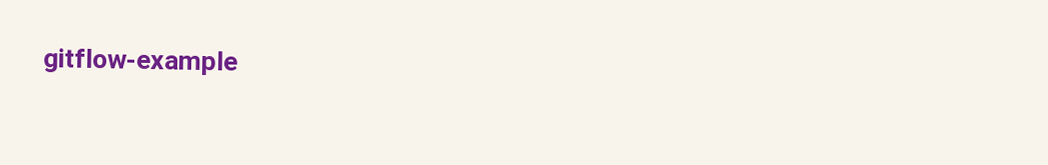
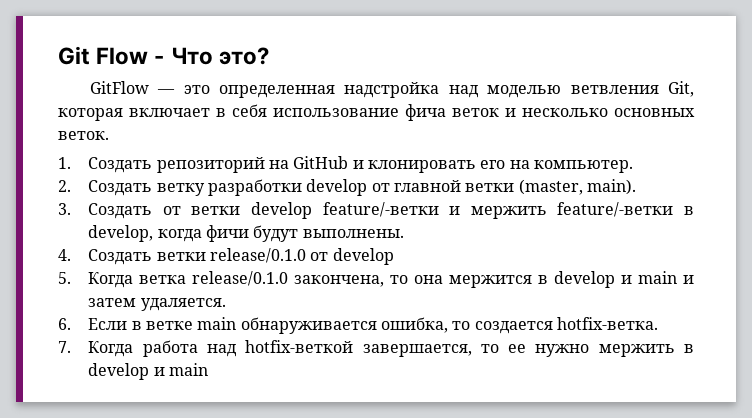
[43,48,238,76] gitflow-example -> [58,46,269,65] [89,81,695,98] [58,104,695,121] [58,131,109,140] [58,156,633,173] [58,179,636,196] [58,202,695,219] [88,225,404,242] [58,248,394,265] [58,271,694,288] [88,298,226,311] [58,317,658,334] [58,340,695,357] [88,363,208,380] Git Flow - Что это? // GitFlow — это определенная надстройка над моделью ветвления Git, которая включает в себя использование фича веток и несколько основных веток. // 1. Создать репозиторий на GitHub и клонировать его на компьютер. // 2. Создать ветку разработки develop от главной ветки (master, main). // 3. Создать от ветки develop feature/-ветки и мержить feature/-ветки в develop, когда фичи будут выполнены. // 4. Создать ветки release/0.1.0 от develop // 5. Когда ветка release/0.1.0 закончена, то она мержится в develop и main и затем удаляется. // 6. Если в ветке main обнаруживается ошибка, то создается hotfix-ветка. // 7. Когда работа над hotfix-веткой завершается, то ее нужно мержить в develop и main

